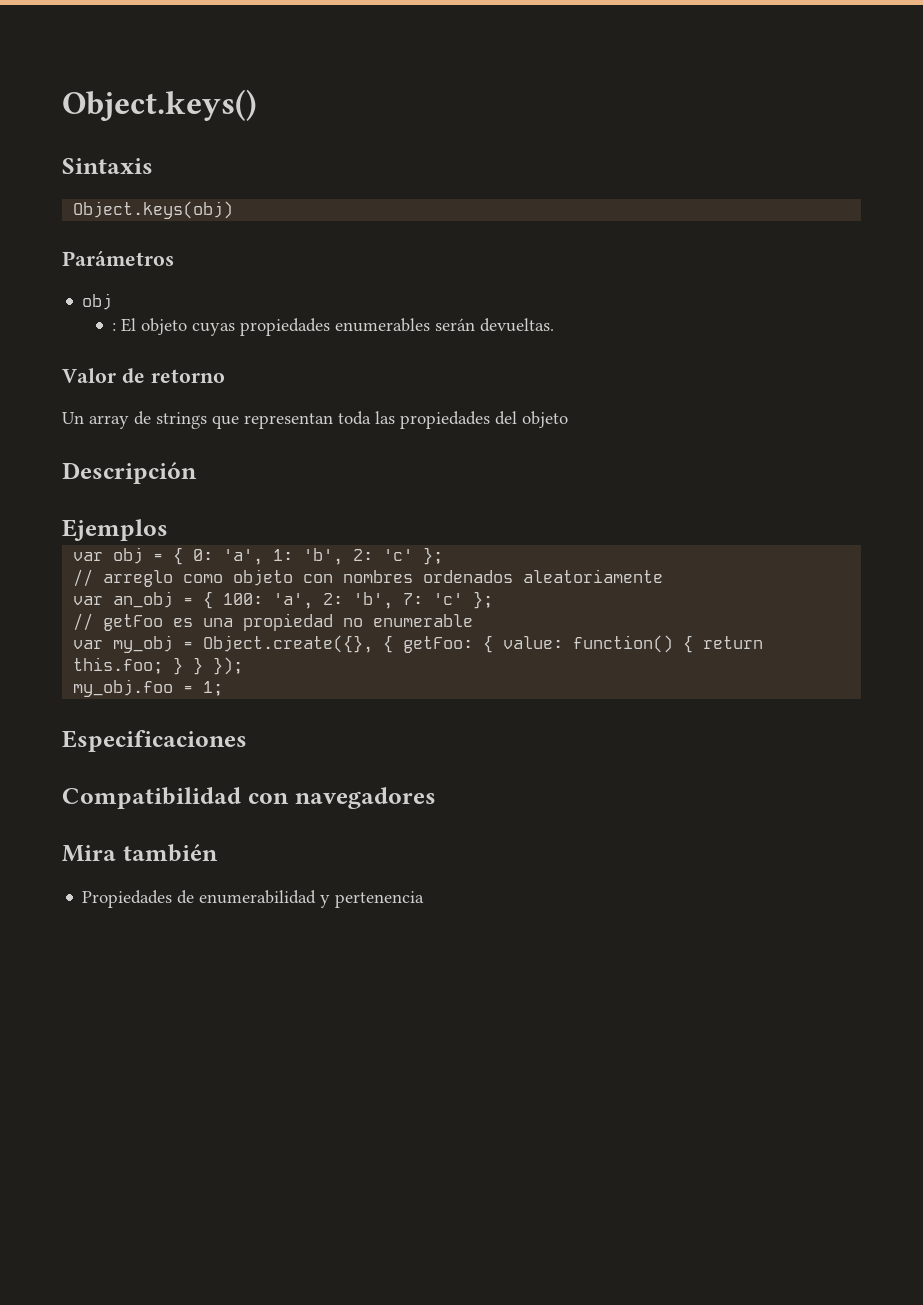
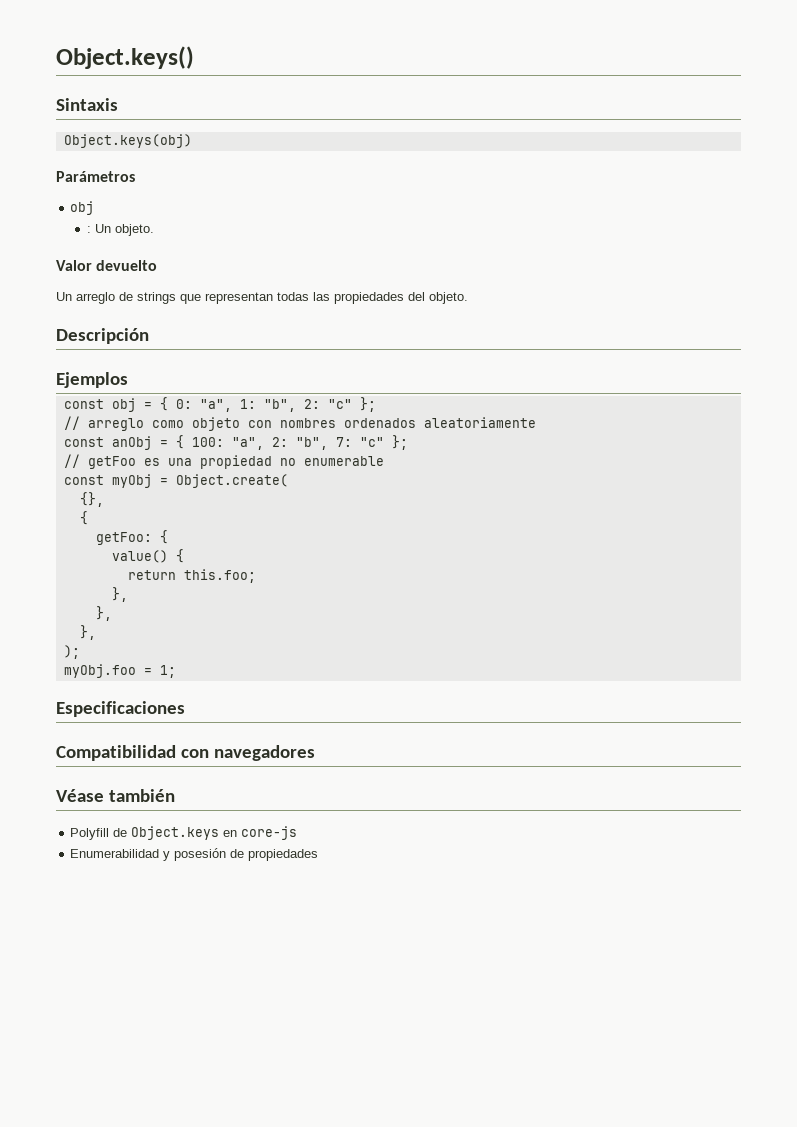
[121,318,555,336] El objeto cuyas propiedades enumerables serán devueltas. -> [95,224,155,236] Un objeto.
[121,368,225,383] [62,412,129,429] de retorno // Un array -> [96,260,158,271] [56,292,115,304] devuelto // Un arreglo
[338,411,371,425] toda -> [277,292,309,301] todas
[522,411,568,428] objeto -> [429,292,468,304] objeto.
[73,552,104,561] var -> [63,399,104,409] const
[223,548,414,565] 'a', 1: 'b', 2: 'c' -> [199,399,352,412] "a", 1: "b", 2: "c"
[73,591,174,608] var an_obj -> [63,436,152,450] const anObj
[273,592,464,609] 'a', 2: 'b', 7: 'c' -> [231,437,384,450] "a", 2: "b", 7: "c"
[73,635,394,653] var my_obj = Object.create({}, { -> [63,474,288,488] [79,492,104,507] [79,511,88,525] const myObj = Object.create( // {}, // { //
[503,635,694,653] value: function() { -> [111,549,184,563] // value() { //
[173,657,244,675] [73,679,174,697] } } }); // my_obj.foo -> [111,587,128,602] [95,606,112,621] [79,625,96,640] [63,645,80,659] [63,664,136,678] // }, // }, // }, // ); // myObj.foo
[62,845,116,862] Mira -> [56,789,104,802] Véase
[82,890,425,908] Propiedades de enumerabilidad y pertenencia -> [70,826,298,840] [70,848,319,861] Polyfill de Object.keys en core-js // Enumerabilidad y posesión de propiedades

